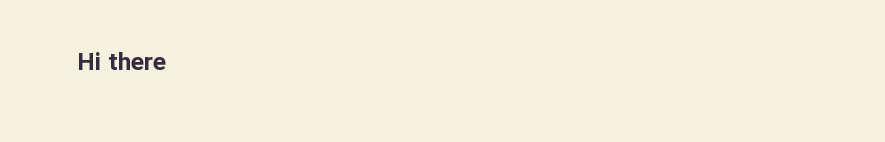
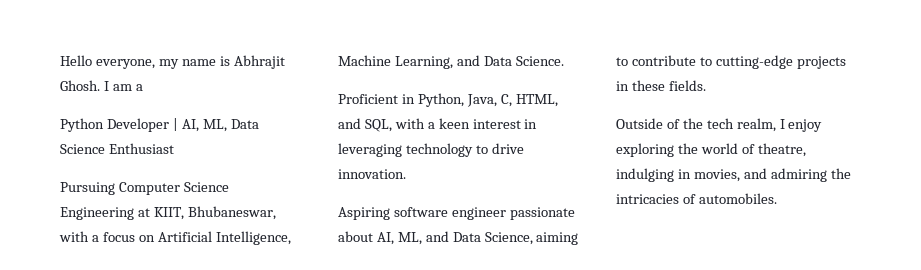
[77,52,166,70] Hi there -> [60,55,285,69] [60,80,143,91] [60,118,259,132] [60,143,174,154] [60,182,229,195] [60,206,276,220] [59,231,291,245] [338,55,564,69] [338,93,558,107] [338,118,538,132] [338,143,524,157] [338,169,406,179] [338,207,575,220] [338,231,579,245] [616,55,846,69] [616,80,706,91] [616,118,823,132] [616,143,806,157] [616,168,851,182] [616,193,777,204] Hello everyone, my name is Abhrajit Ghosh. I am a // Python Developer | AI, ML, Data Science Enthusiast // Pursuing Computer Science Engineering at KIIT, Bhubaneswar, with a focus on Artificial Intelligence, Machine Learning, and Data Science. // Proficient in Python, Java, C, HTML, and SQL, with a keen interest in leveraging technology to drive innovation. // Aspiring software engineer passionate about AI, ML, and Data Science, aiming to contribute to cutting-edge projects in these fields. // Outside of the tech realm, I enjoy exploring the world of theatre, indulging in movies, and admiring the intricacies of automobiles.

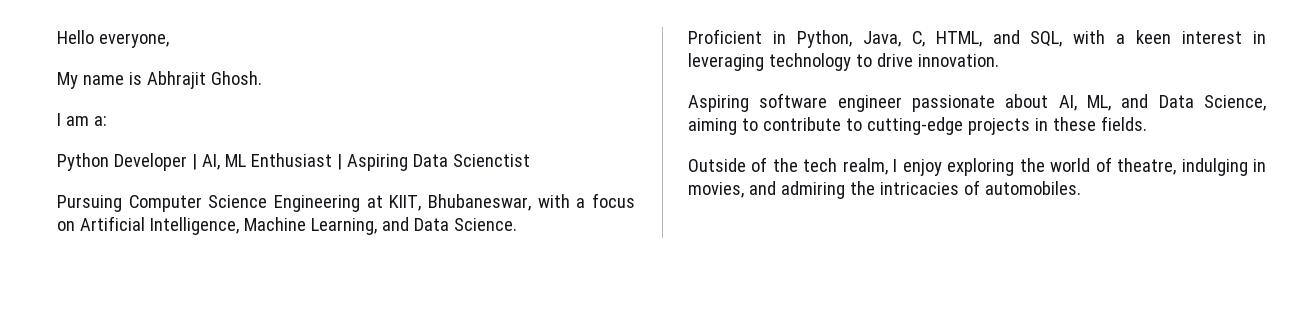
[158,59,179,69] my -> [57,72,78,89] // My
(100, 85) none -> (262, 78) //
[135,84,143,91] a -> [93,116,107,126] a:
[202,119,259,132] [60,143,174,154] ML, Data Science Enthusiast -> [224,153,530,171] ML Enthusiast | Aspiring Data Scienctist

